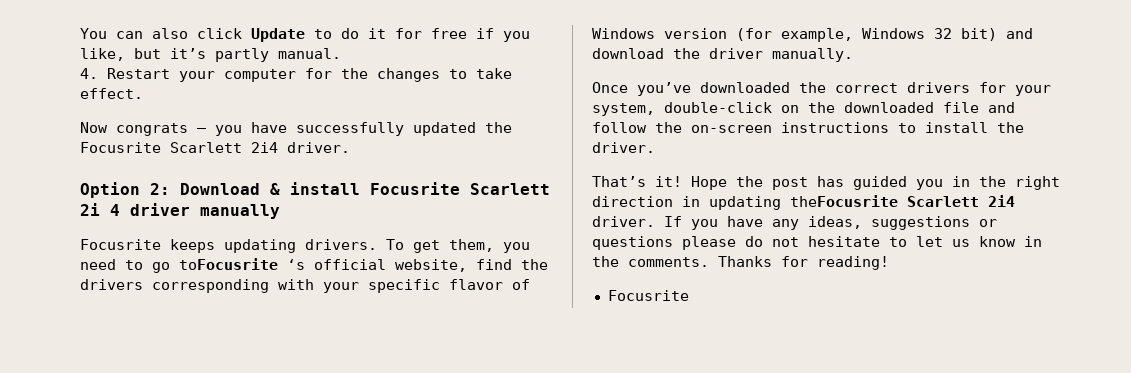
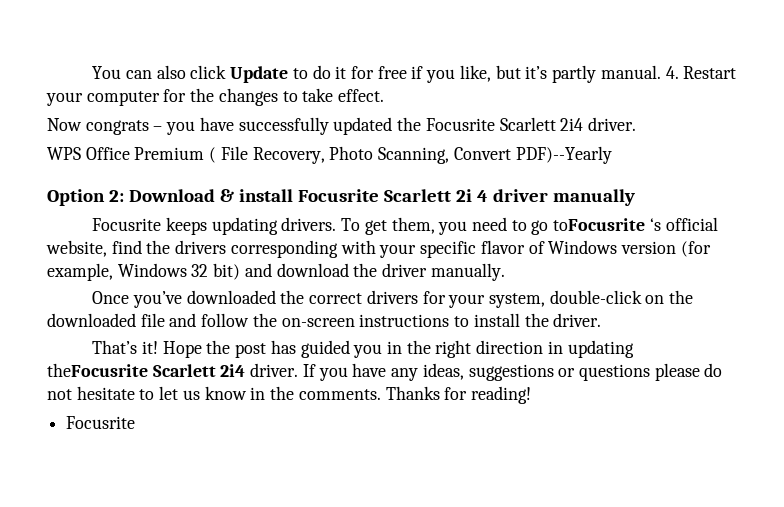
(341, 53) // -> (661, 72) none
(350, 147) none -> [47,146,612,164] // WPS Office Premium ( File Recovery, Photo Scanning, Convert PDF)--Yearly

